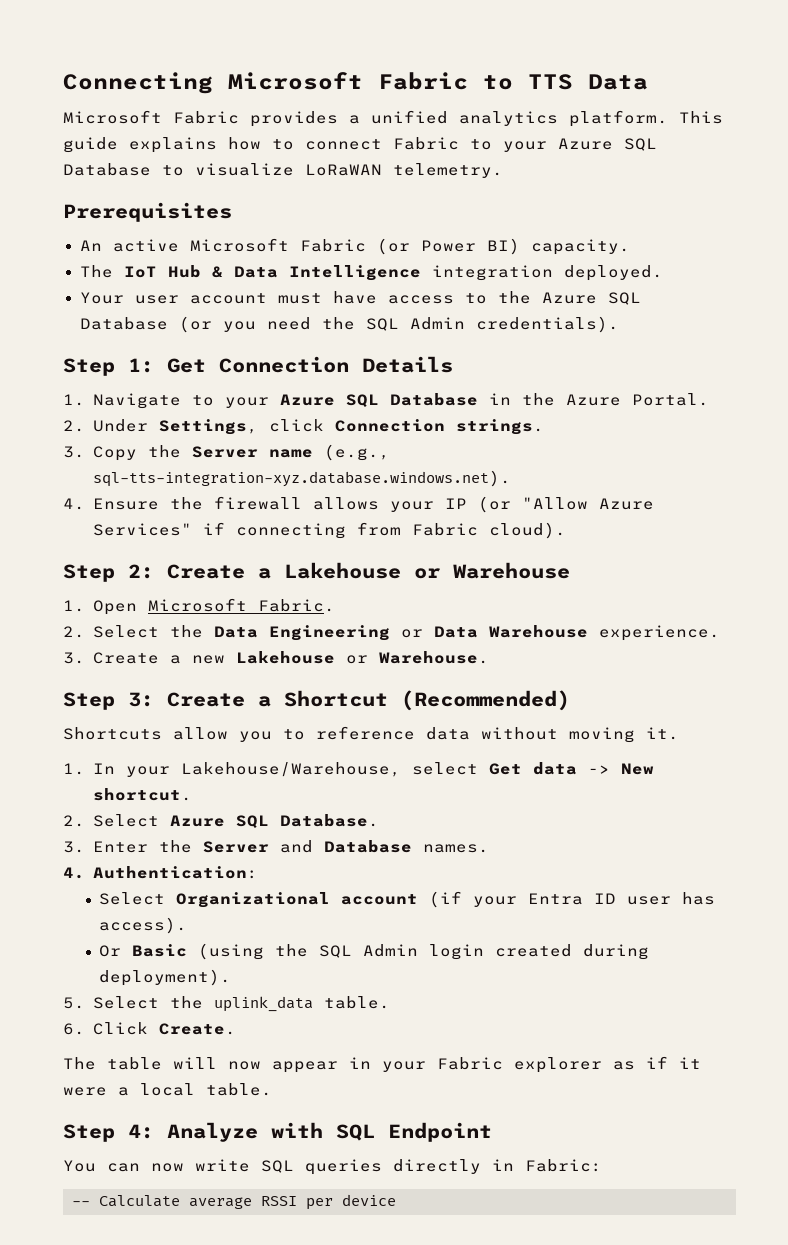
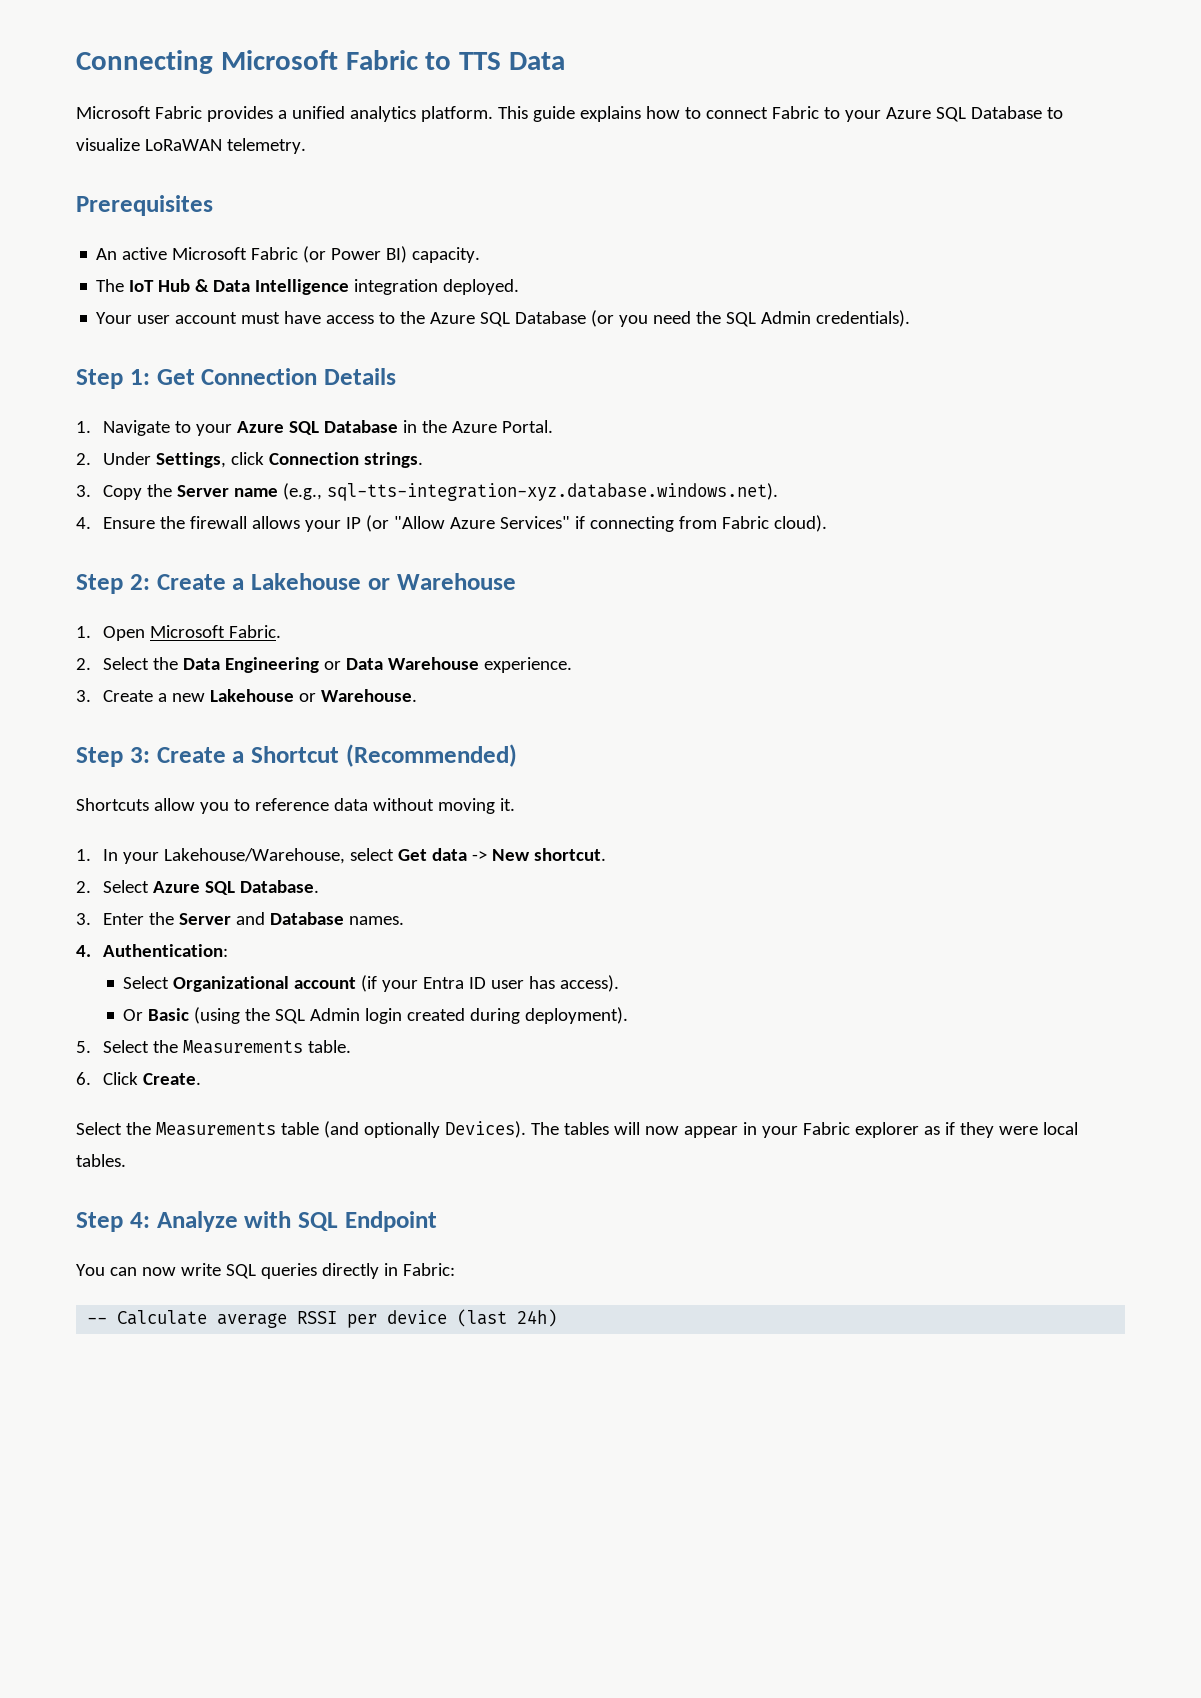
[213,996,313,1012] uplink_data -> [183,1040,304,1054] Measurements
[63,1057,162,1070] The table -> [76,1121,609,1138] Select the Measurements table (and optionally Devices). The tables
[679,1057,701,1069] [63,1083,272,1096] it were a local table. -> [959,1122,1078,1138] [76,1154,126,1167] they were local tables.
(396, 1200) none -> [457,1309,558,1327] (last 24h)

